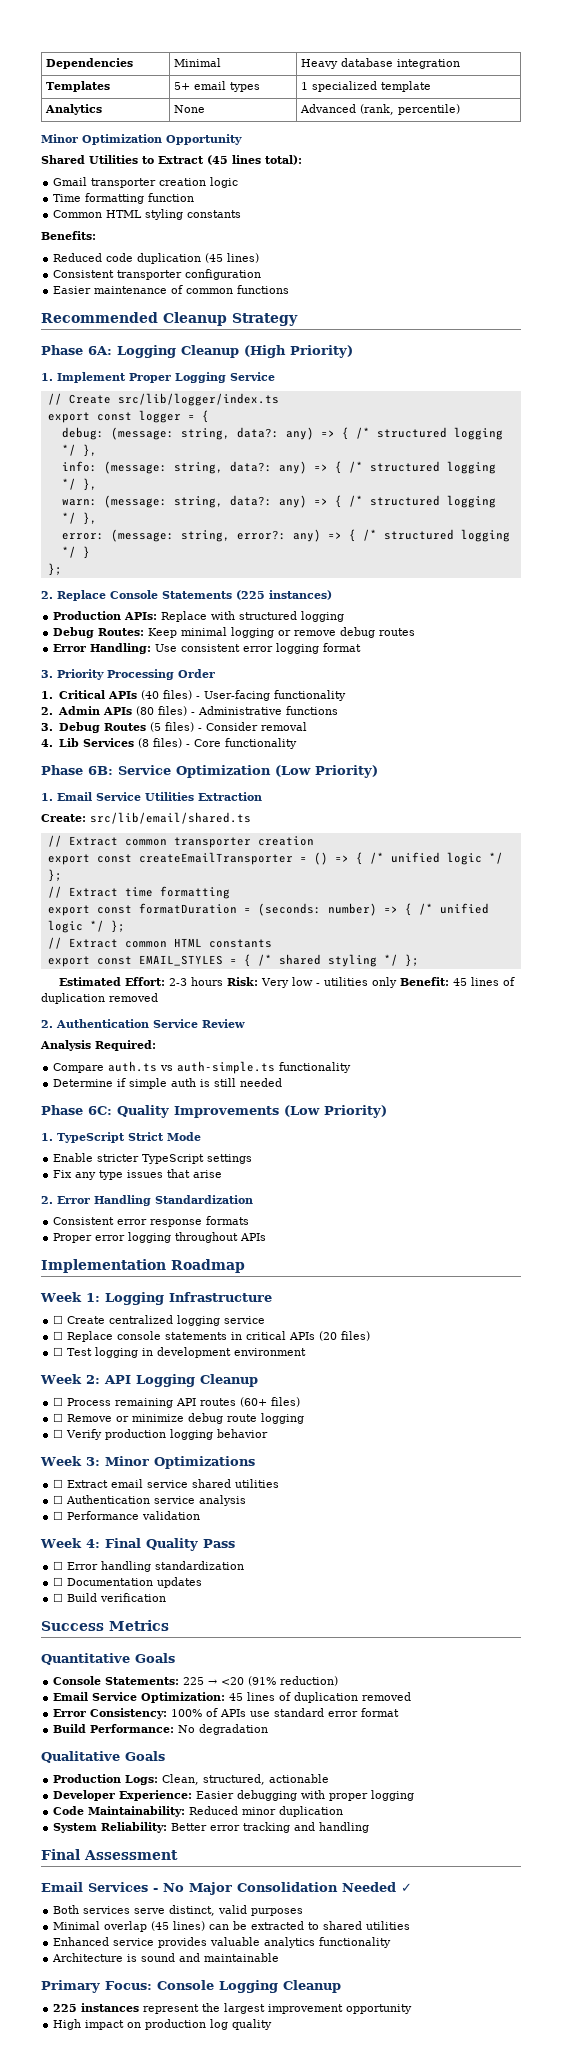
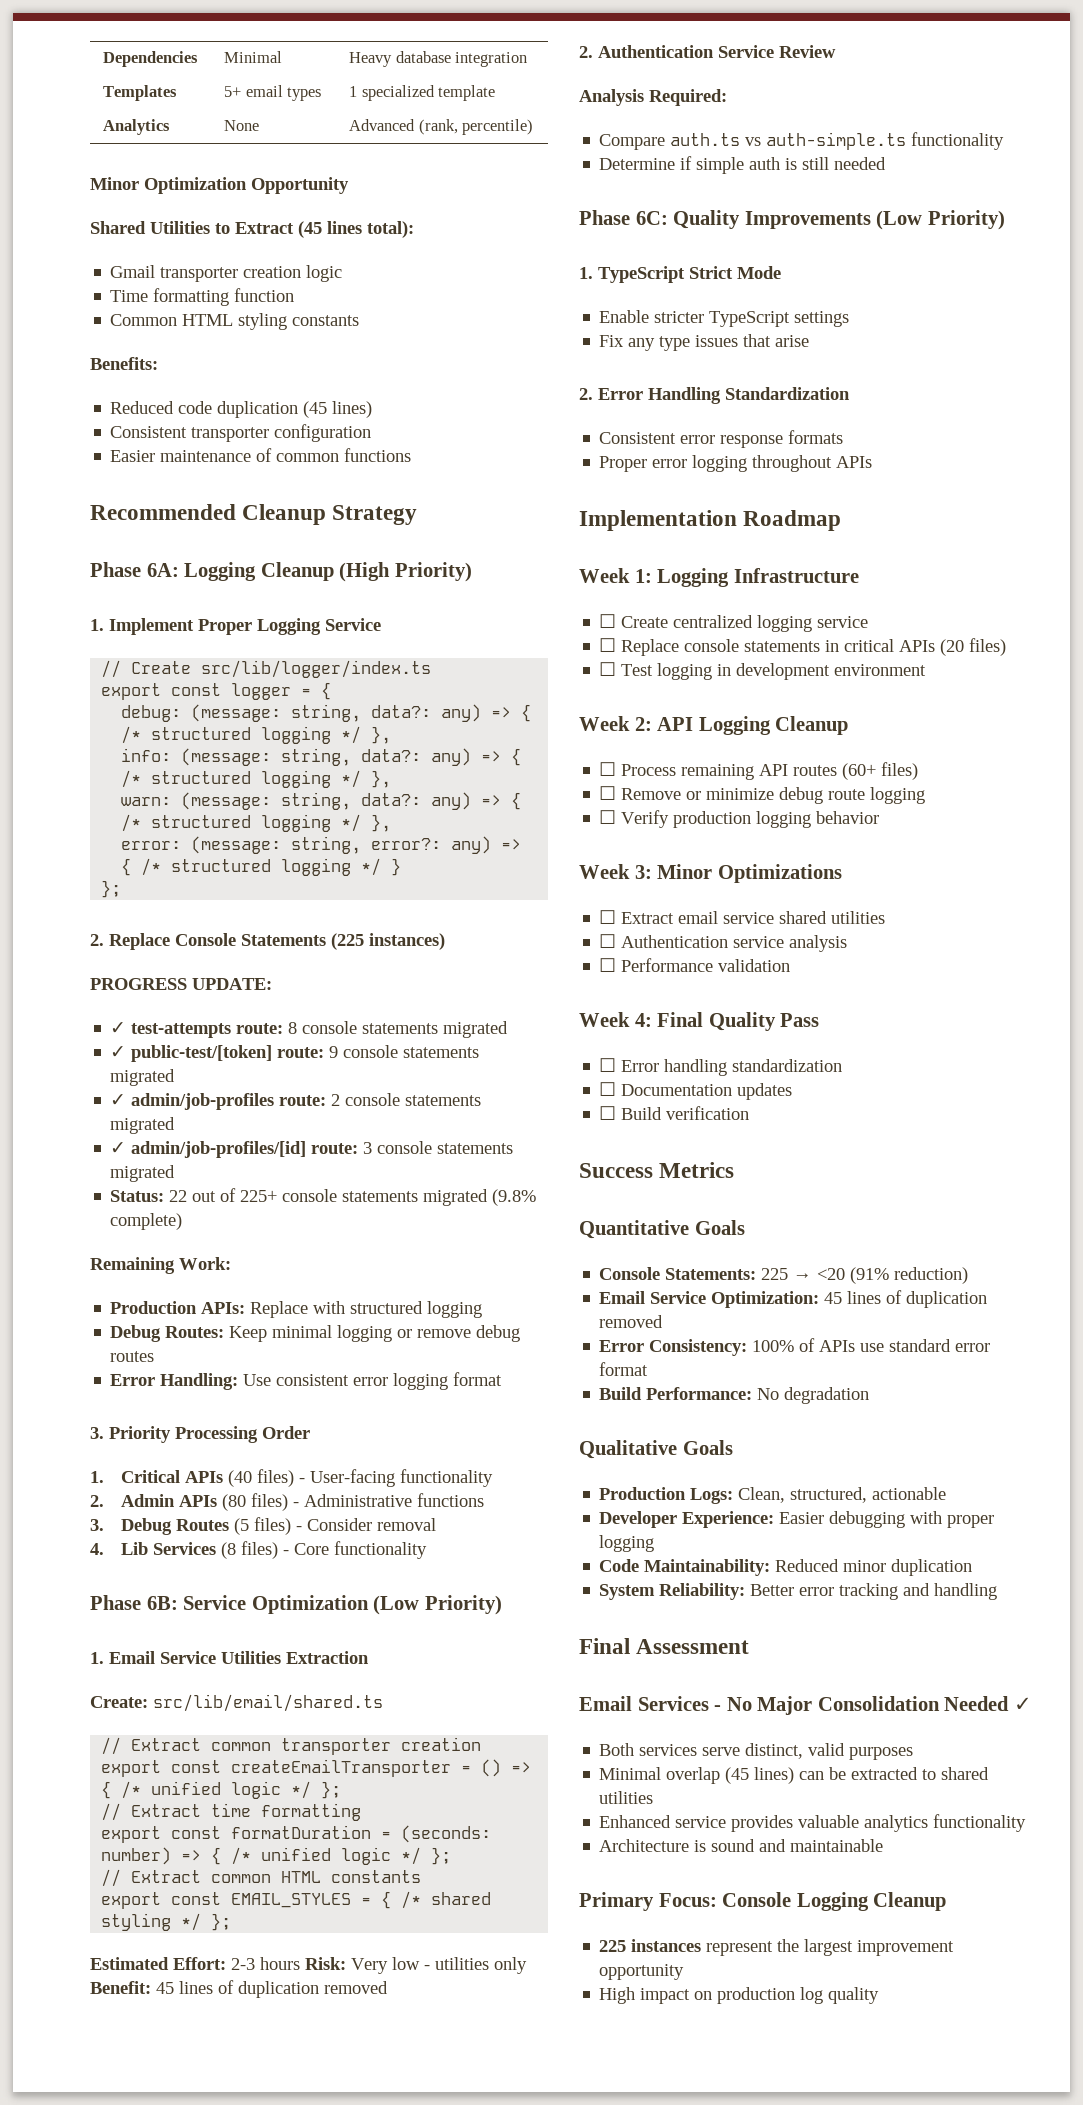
(332, 595) none -> [90,978,272,990] [110,1021,509,1038] [110,1045,480,1062] [110,1069,176,1086] [110,1093,482,1110] [110,1117,176,1134] [110,1141,514,1158] [110,1165,176,1182] [110,1188,537,1206] [110,1213,183,1230] [90,1257,231,1274] // PROGRESS UPDATE: // ✓ test-attempts route: 8 console statements migrated // ✓ public-test/[token] route: 9 console statements migrated // ✓ admin/job-profiles route: 2 console statements migrated // ✓ admin/job-profiles/[id] route: 3 console statements migrated // Status: 22 out of 225+ console statements migrated (9.8% complete) // Remaining Work:

